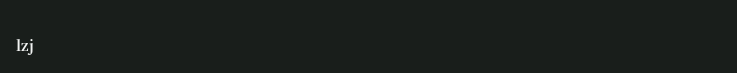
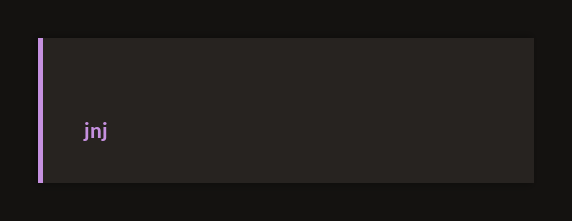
[16,39,34,55] lzj -> [83,122,108,141] jnj

